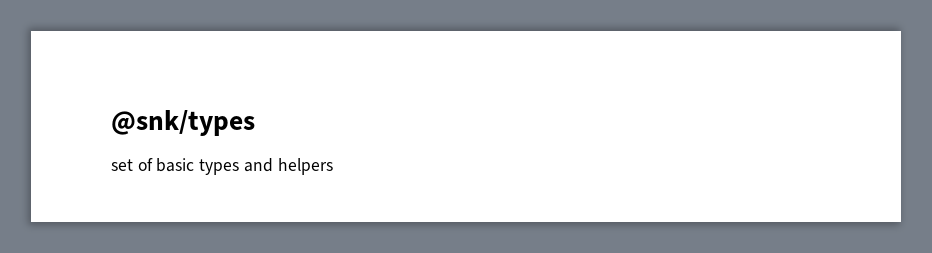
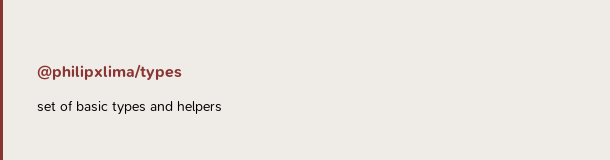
[111,110,255,136] @snk/types -> [37,64,182,80] @philipxlima/types

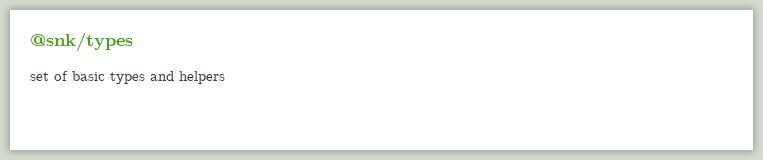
[37,64,182,80] @philipxlima/types -> [30,32,133,52] @snk/types

